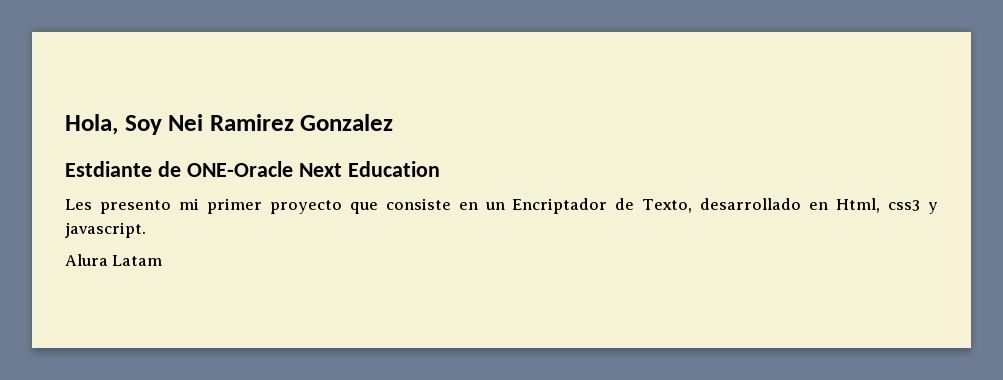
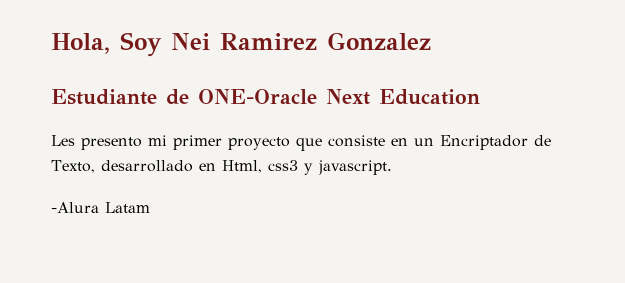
[65,161,152,177] Estdiante -> [51,89,157,105] Estudiante
[65,254,108,266] Alura -> [51,202,99,213] -Alura

